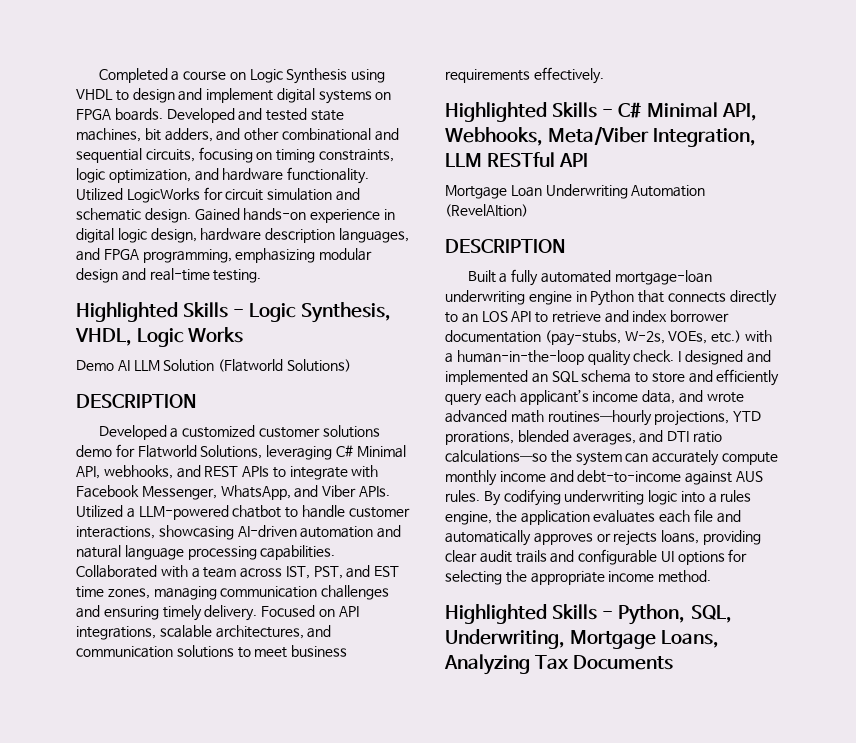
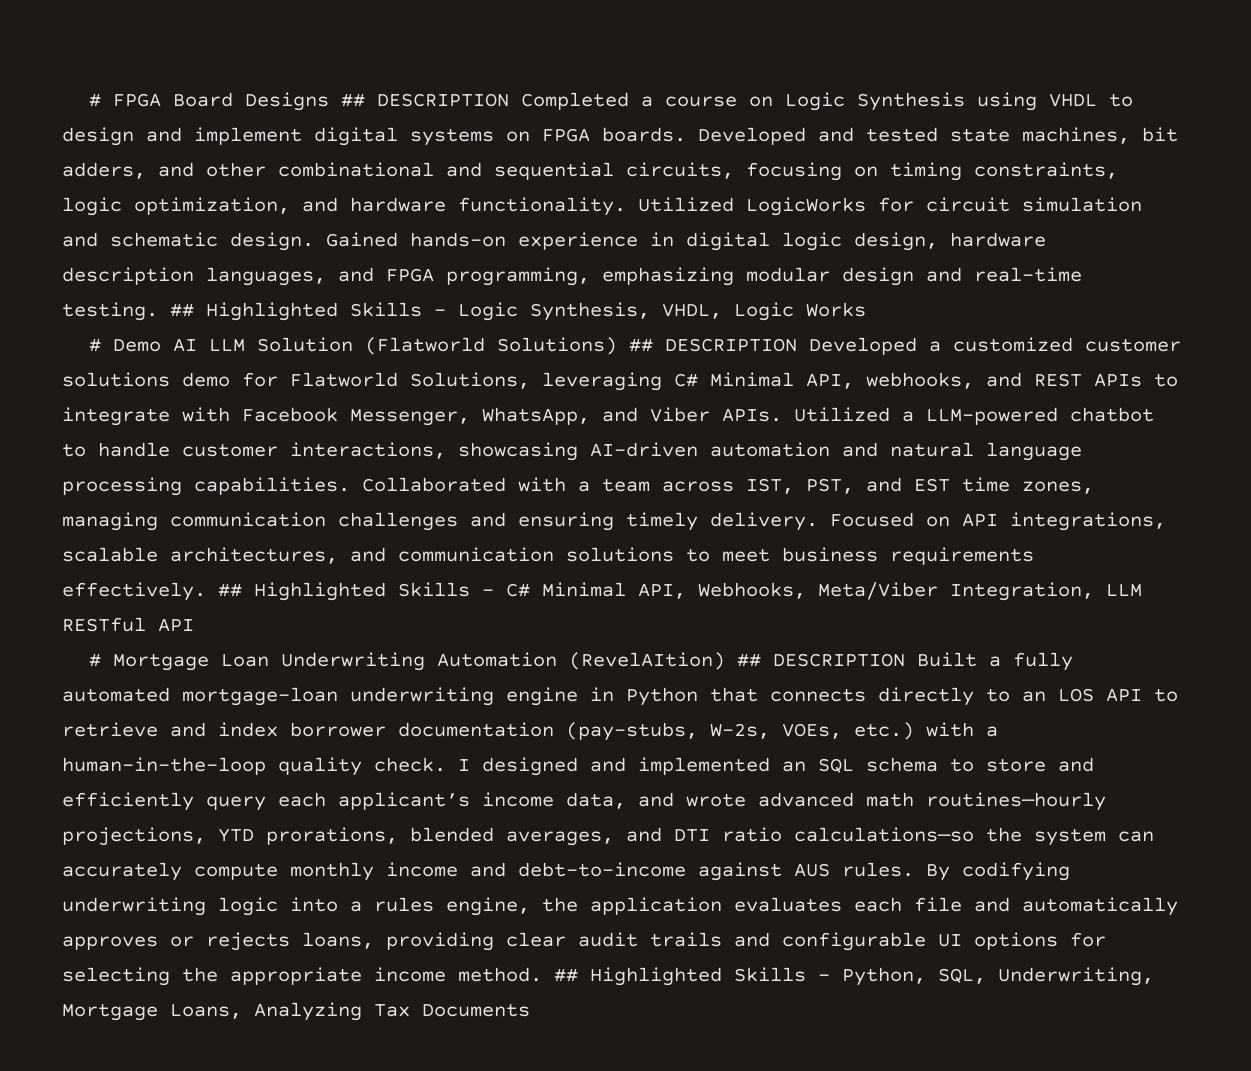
(98, 75) none -> [89,92,510,111] # FPGA Board Designs ## DESCRIPTION
(262, 276) // -> [170,303,194,317] ##
(244, 335) none -> [89,338,102,352] #
[76,394,196,408] // DESCRIPTION // -> [629,338,798,352] ## DESCRIPTION
(604, 75) // -> [218,583,242,597] ##
(589, 160) none -> [89,653,102,667] #
[445,239,565,253] // DESCRIPTION // -> [737,653,906,667] ## DESCRIPTION
(712, 576) // -> [554,968,578,982] ##

